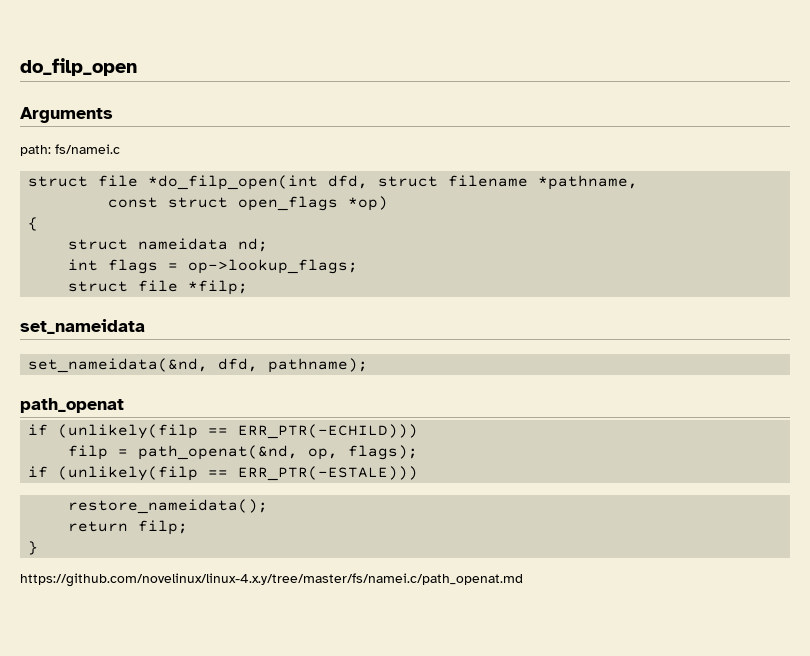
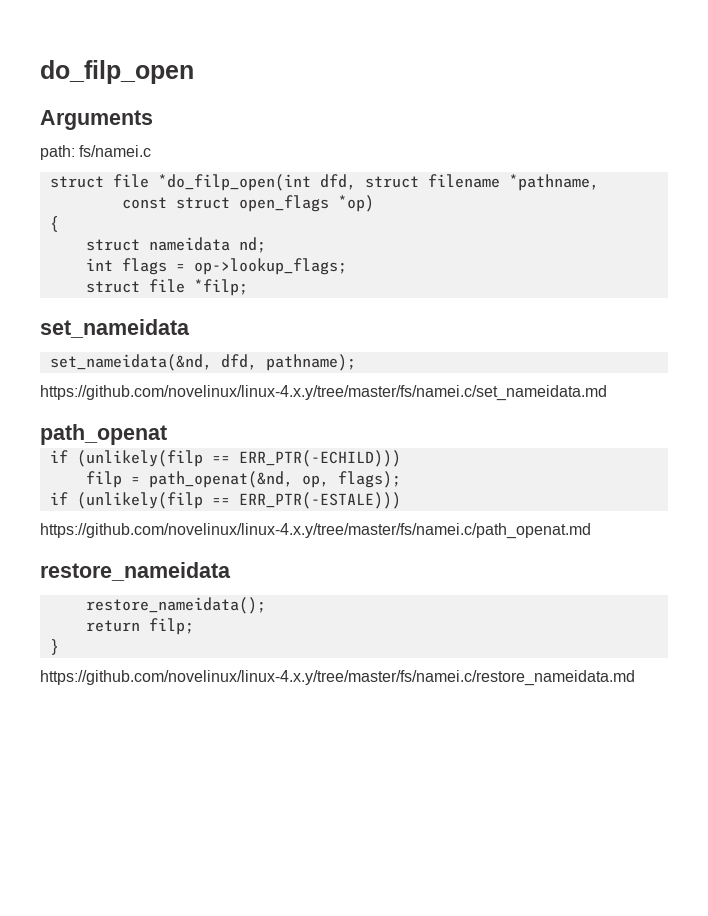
(369, 365) none -> [40,385,607,401] // https://github.com/novelinux/linux-4.x.y/tree/master/fs/namei.c/set_nameidata.md
(419, 473) none -> [40,523,591,539] [40,562,231,581] // https://github.com/novelinux/linux-4.x.y/tree/master/fs/namei.c/path_openat.md // restore_nameidata
[20,573,523,587] https://github.com/novelinux/linux-4.x.y/tree/master/fs/namei.c/path_openat.md -> [40,670,635,686] https://github.com/novelinux/linux-4.x.y/tree/master/fs/namei.c/restore_nameidata.md

